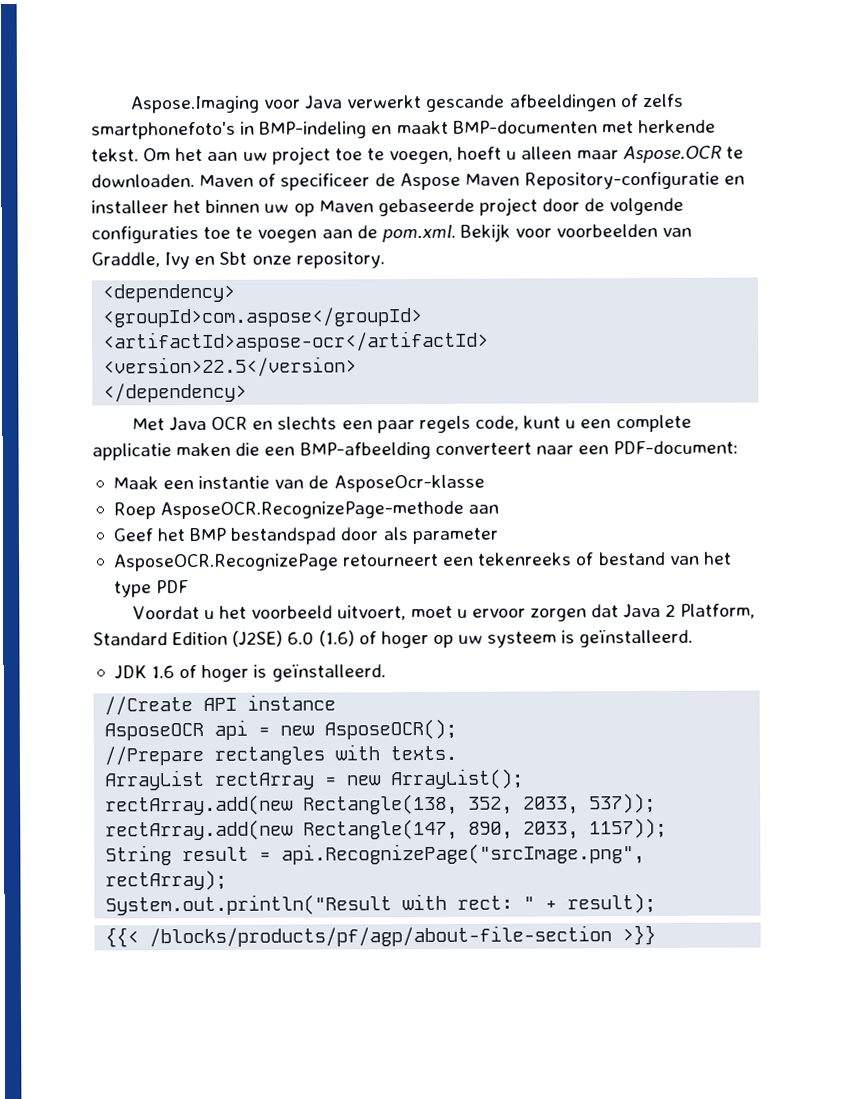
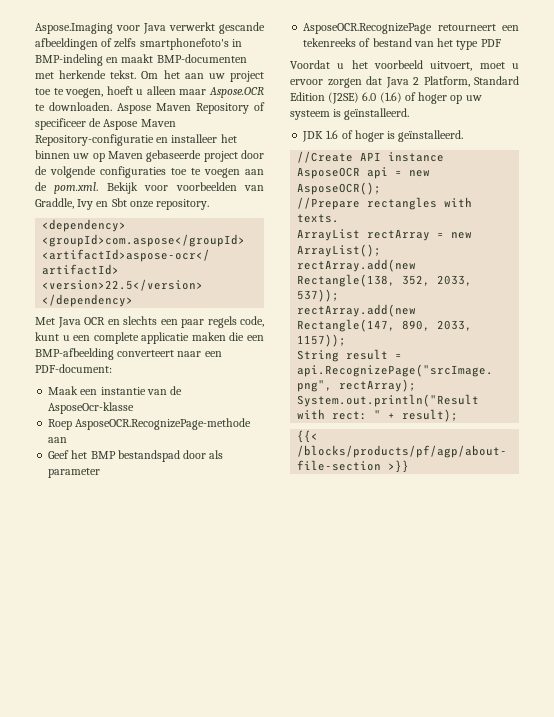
[199,174,255,187] Maven -> [117,103,249,114] Aspose Maven Repository

